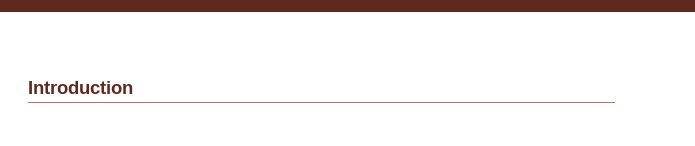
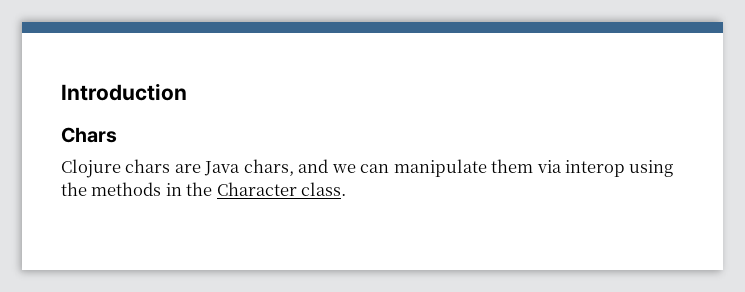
(133, 87) none -> [61,127,117,143] [61,159,674,178] [61,182,347,196] // Chars // Clojure chars are Java chars, and we can manipulate them via interop using the methods in the Character class.

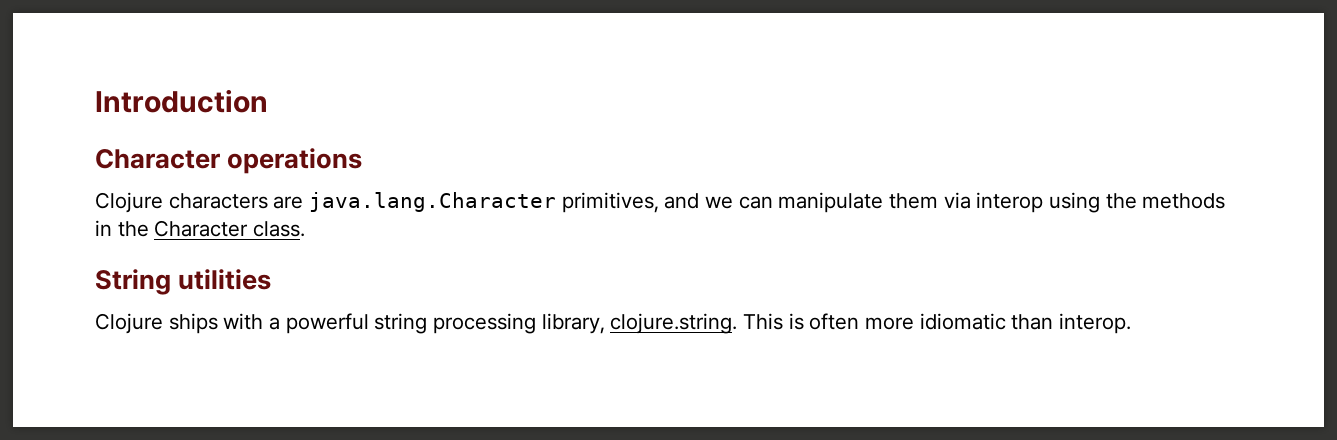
[61,127,117,143] [61,159,294,178] Chars // Clojure chars are Java chars, -> [95,148,363,174] [95,192,659,213] Character operations // Clojure characters are java.lang.Character primitives,
(347, 189) none -> [95,269,272,295] [95,313,1132,334] // String utilities // Clojure ships with a powerful string processing library, clojure.string. This is often more idiomatic than interop.

